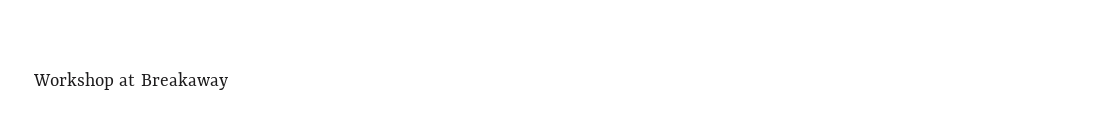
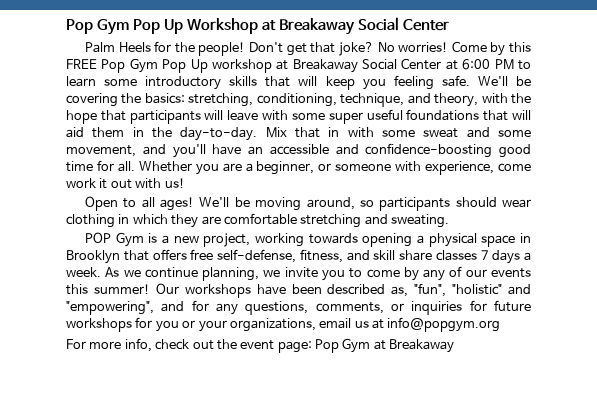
[33,72,114,90] Workshop -> [66,17,450,35] [84,41,531,56] [66,58,531,73] [66,75,531,90] [66,93,531,107] [66,109,531,124] [66,127,531,141] [66,143,531,158] [66,160,531,175] [66,178,185,189] [84,196,531,211] [66,213,449,228] [84,232,531,247] [66,249,531,264] [66,266,531,281] [66,283,531,298] [66,300,531,315] [66,317,501,332] [66,338,371,353] Pop Gym Pop Up Workshop at Breakaway Social Center // Palm Heels for the people! Don't get that joke? No worries! Come by this FREE Pop Gym Pop Up workshop at Breakaway Social Center at 6:00 PM to learn some introductory skills that will keep you feeling safe. We'll be covering the basics: stretching, conditioning, technique, and theory, with the hope that participants will leave with some super useful foundations that will aid them in the day-to-day. Mix that in with some sweat and some movement, and you'll have an accessible and confidence-boosting good time for all. Whether you are a beginner, or someone with experience, come work it out with us! // Open to all ages! We'll be moving around, so participants should wear clothing in which they are comfortable stretching and sweating. // POP Gym is a new project, working towards opening a physical space in Brooklyn that offers free self-defense, fitness, and skill share classes 7 days a week. As we continue planning, we invite you to come by any of our events this summer! Our workshops have been described as, "fun", "holistic" and "empowering", and for any questions, comments, or inquiries for future workshops for you or your organizations, email us at info@popgym.org // For more info, check out the event page: Pop Gym

